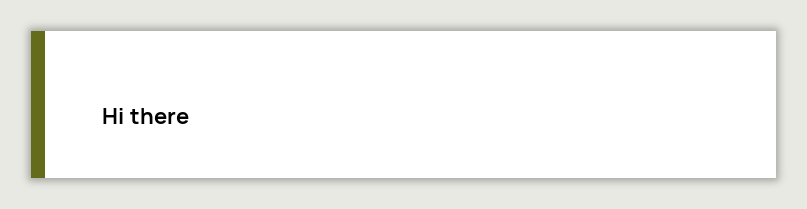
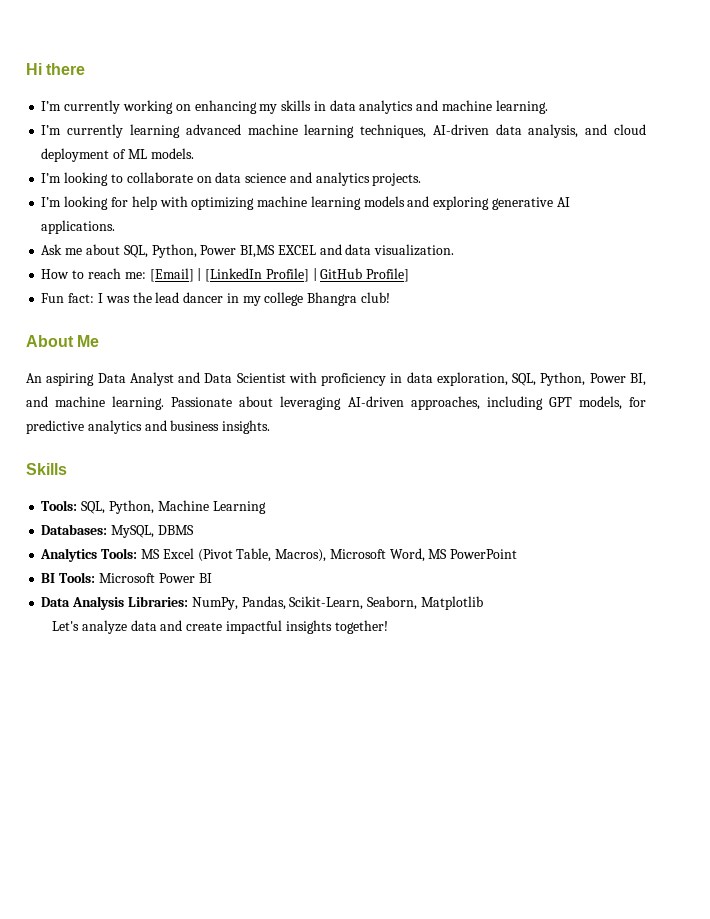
(189, 116) none -> [41,100,548,114] [41,124,646,138] [41,148,194,162] [41,172,422,186] [41,196,570,210] [41,220,116,234] [41,244,455,258] [41,268,410,282] [41,292,390,306] [26,335,100,347] [26,372,646,386] [26,396,647,410] [26,420,271,434] [26,463,67,475] [41,500,266,514] [41,524,194,538] [40,548,518,562] [41,572,212,583] [41,596,483,610] [52,620,388,634] // I’m currently working on enhancing my skills in data analytics and machine learning. // I’m currently learning advanced machine learning techniques, AI-driven data analysis, and cloud deployment of ML models. // I’m looking to collaborate on data science and analytics projects. // I’m looking for help with optimizing machine learning models and exploring generative AI applications. // Ask me about SQL, Python, Power BI,MS EXCEL and data visualization. // How to reach me: [Email] | [LinkedIn Profile] | GitHub Profile] // Fun fact: I was the lead dancer in my college Bhangra club! // About Me // An aspiring Data Analyst and Data Scientist with proficiency in data exploration, SQL, Python, Power BI, and machine learning. Passionate about leveraging AI-driven approaches, including GPT models, for predictive analytics and business insights. // Skills // Tools: SQL, Python, Machine Learning // Databases: MySQL, DBMS // Analytics Tools: MS Excel (Pivot Table, Macros), Microsoft Word, MS PowerPoint // BI Tools: Microsoft Power BI // Data Analysis Libraries: NumPy, Pandas, Scikit-Learn, Seaborn, Matplotlib // Let's analyze data and create impactful insights together!

